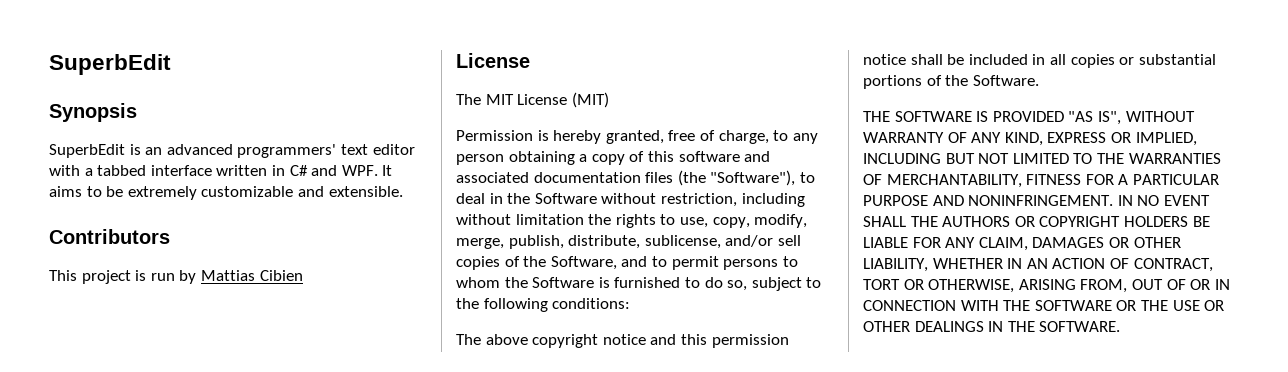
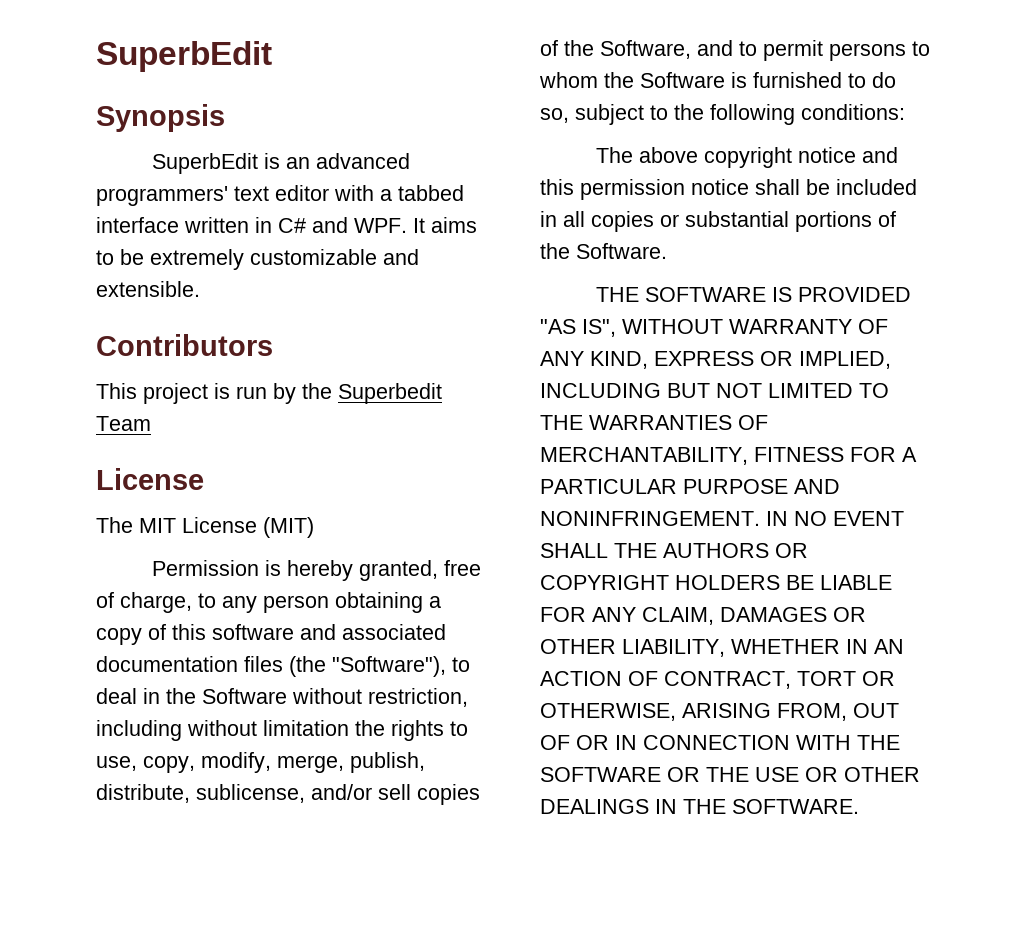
[200,270,303,281] Mattias Cibien -> [302,383,442,404] [96,416,151,431] the Superbedit Team

